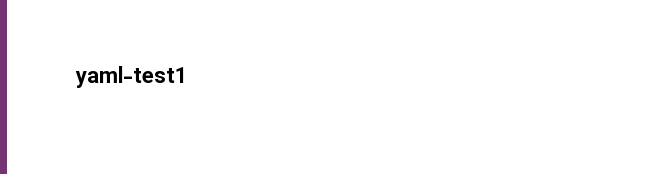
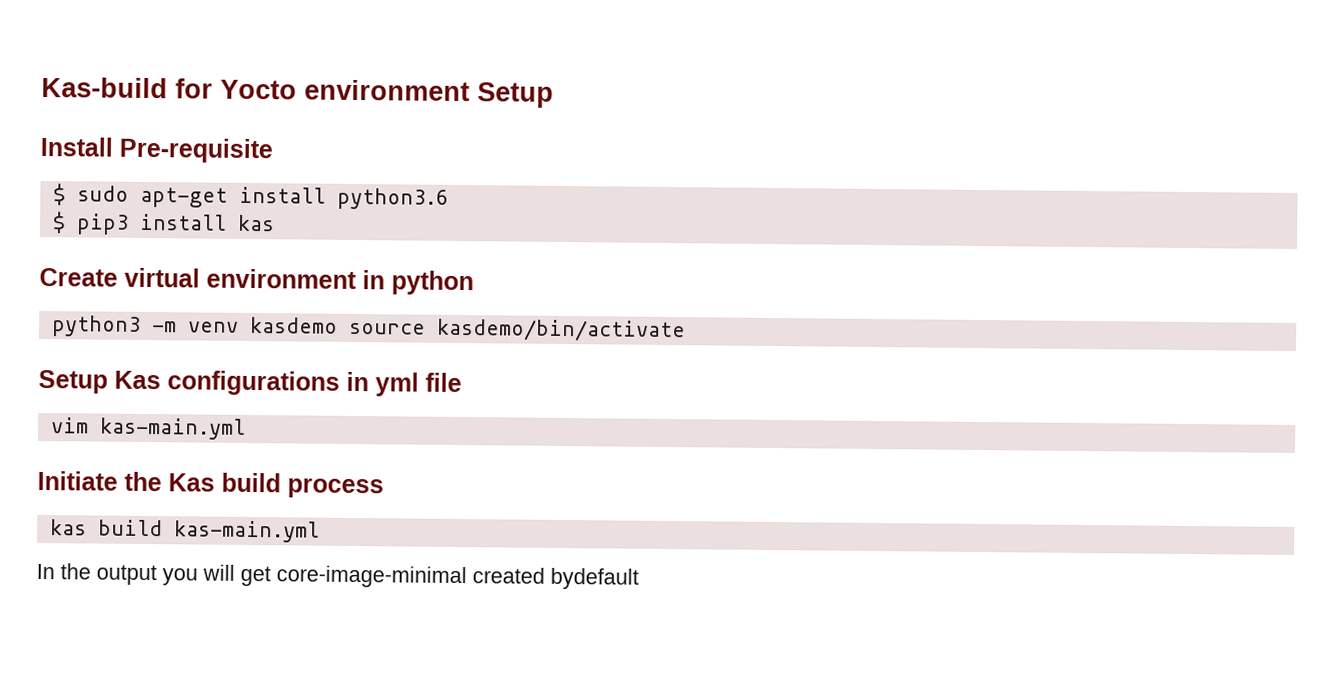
[75,66,188,88] yaml-test1 -> [41,76,554,108] [40,136,273,164] [52,183,449,210] [52,211,275,235] [39,267,474,296] [51,315,686,343] [38,369,462,397] [50,417,246,440] [37,470,384,499] [49,519,320,543] [36,563,639,590] Kas-build for Yocto environment Setup // Install Pre-requisite // $ sudo apt-get install python3.6 // $ pip3 install kas // Create virtual environment in python // python3 -m venv kasdemo source kasdemo/bin/activate // Setup Kas configurations in yml file // vim kas-main.yml // Initiate the Kas build process // kas build kas-main.yml // In the output you will get core-image-minimal created bydefault

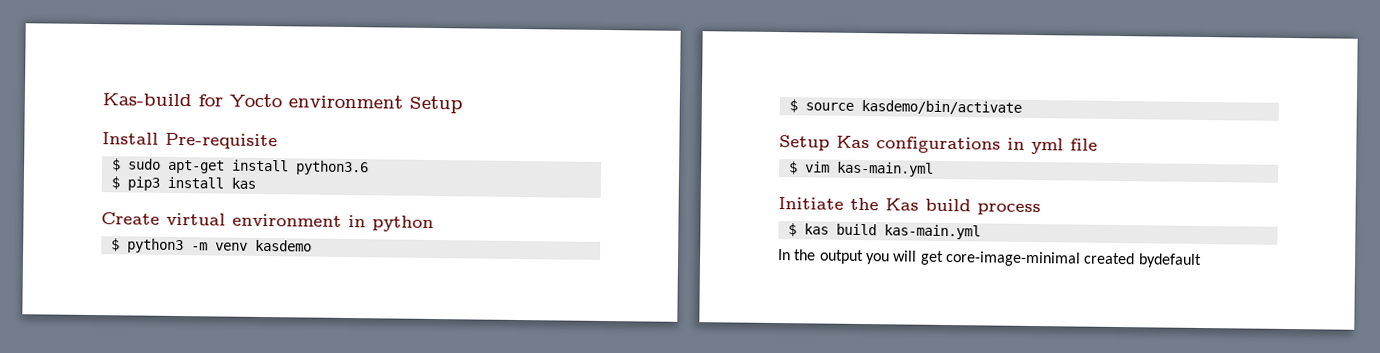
(474, 283) none -> [110,238,120,252] $
(338, 325) none -> [788,99,798,113] // $
(462, 382) none -> [788,161,798,175] $
(384, 488) none -> [787,223,797,237] $

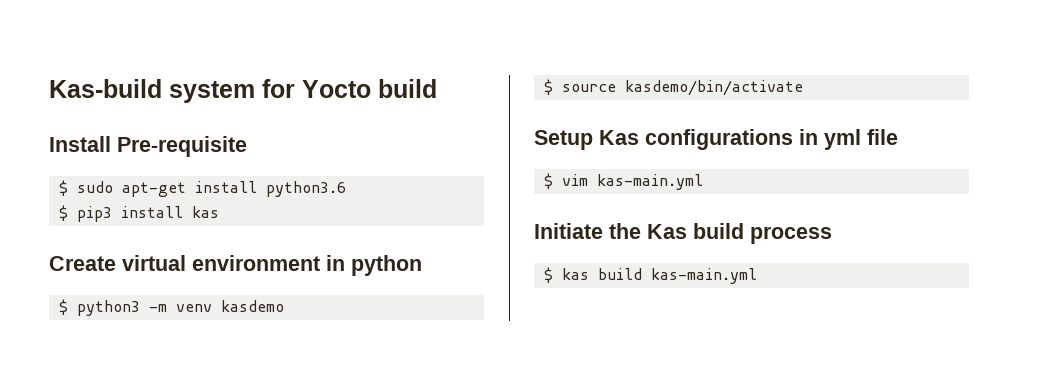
(192, 100) none -> [169,81,255,103] system
[288,94,463,114] environment Setup -> [378,79,437,98] build
[778,249,1202,268] // In the output you will get core-image-minimal created bydefault -> (758, 276) none

